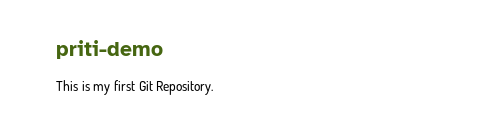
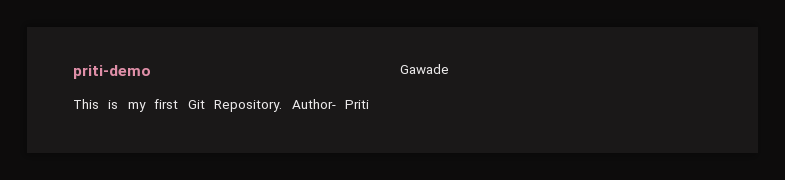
(214, 88) none -> [291,99,370,109] [400,64,449,74] Author- Priti Gawade

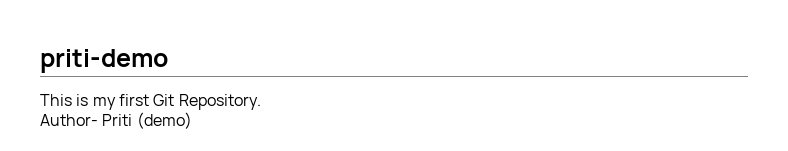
(283, 106) none -> (261, 102) //
[400,64,449,74] Gawade -> [136,112,192,129] (demo)

